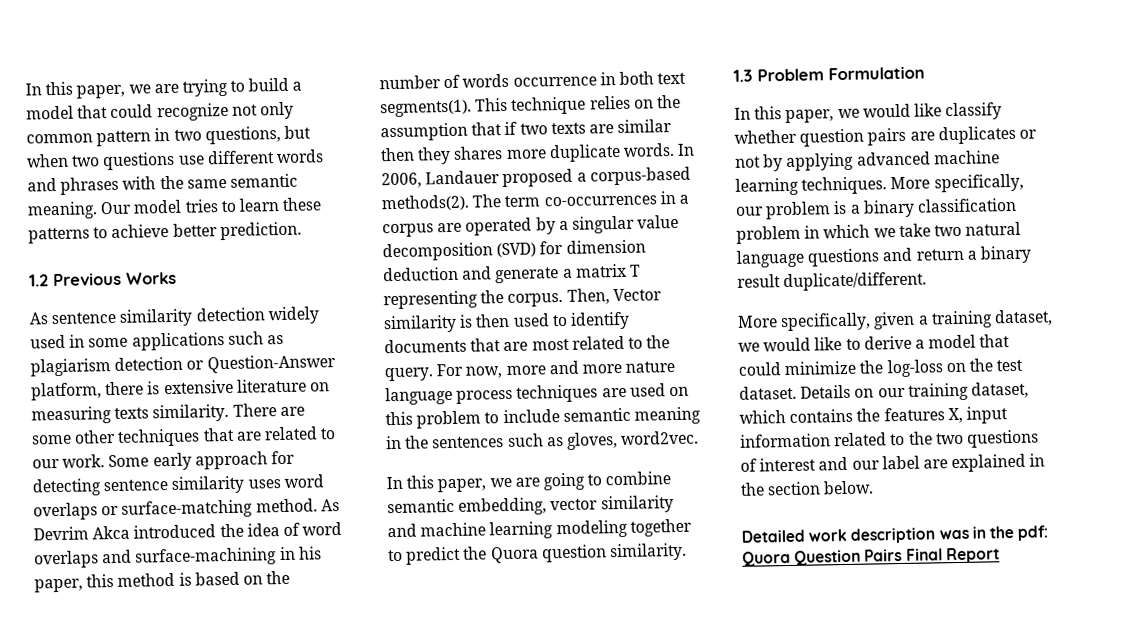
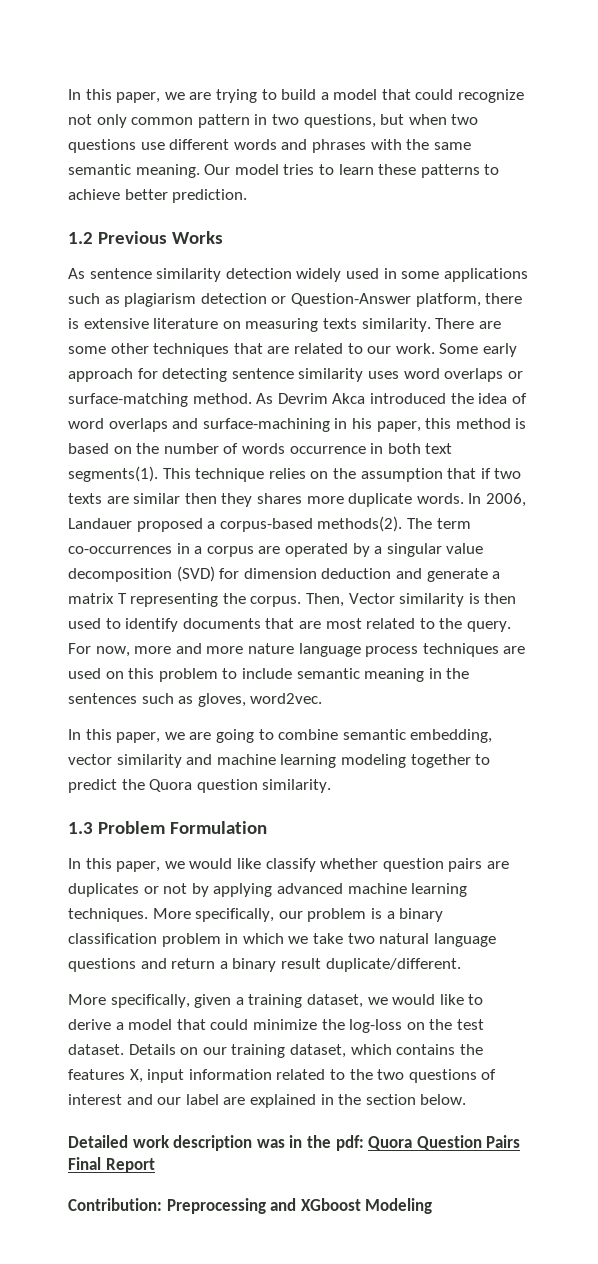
(1000, 555) none -> [68,1198,433,1214] // Contribution: Preprocessing and XGboost Modeling

